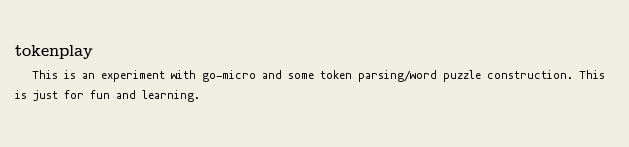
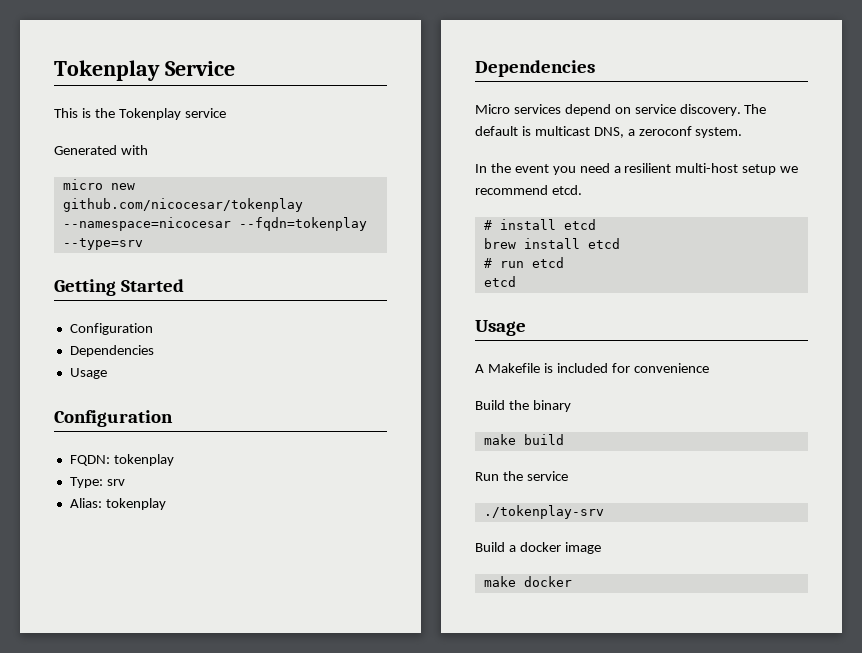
[15,45,93,59] [32,70,606,82] [15,90,200,102] tokenplay // This is an experiment with go-micro and some token parsing/word puzzle construction. This is just for fun and learning. -> [54,60,235,81] [54,108,226,120] [54,145,148,155] [62,179,135,190] [62,198,303,212] [62,217,367,231] [62,238,143,250] [54,279,184,296] [69,323,153,335] [69,345,154,357] [69,368,107,379] [54,410,173,427] [69,454,174,466] [69,477,125,488] [69,498,166,510] [475,60,595,77] [475,104,767,116] [475,126,743,138] [475,163,799,175] [475,185,582,195] [483,219,596,230] [483,238,620,249] [483,257,564,268] [483,276,516,287] [475,320,526,336] [475,363,709,373] [475,400,571,412] [483,434,564,445] [475,471,568,481] [483,505,604,519] [475,542,601,554] [483,576,572,587] Tokenplay Service // This is the Tokenplay service // Generated with // micro new github.com/nicocesar/tokenplay --namespace=nicocesar --fqdn=tokenplay --type=srv // Getting Started // Configuration // Dependencies // Usage // Configuration // FQDN: tokenplay // Type: srv // Alias: tokenplay // Dependencies // Micro services depend on service discovery. The default is multicast DNS, a zeroconf system. // In the event you need a resilient multi-host setup we recommend etcd. // # install etcd // brew install etcd // # run etcd // etcd // Usage // A Makefile is included for convenience // Build the binary // make build // Run the service // ./tokenplay-srv // Build a docker image // make docker

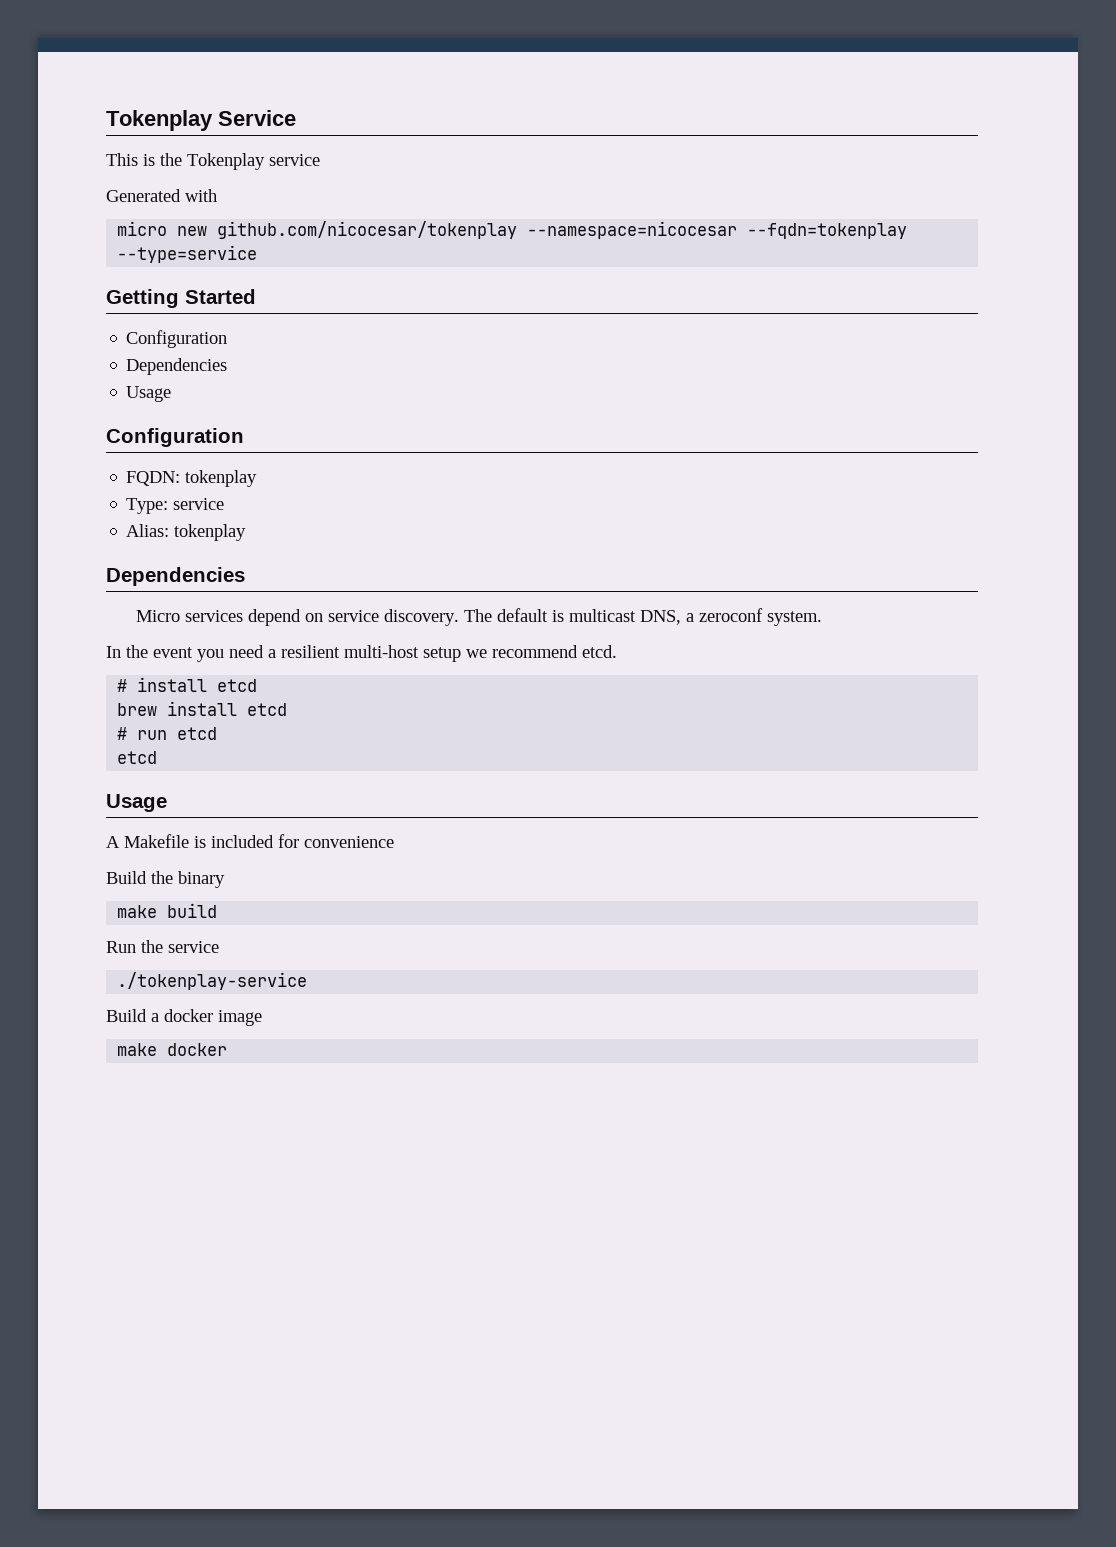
[62,238,143,250] --type=srv -> [117,245,258,263] --type=service
[106,479,125,486] srv -> [173,498,225,510] service
[483,505,604,519] ./tokenplay-srv -> [117,972,308,990] ./tokenplay-service

